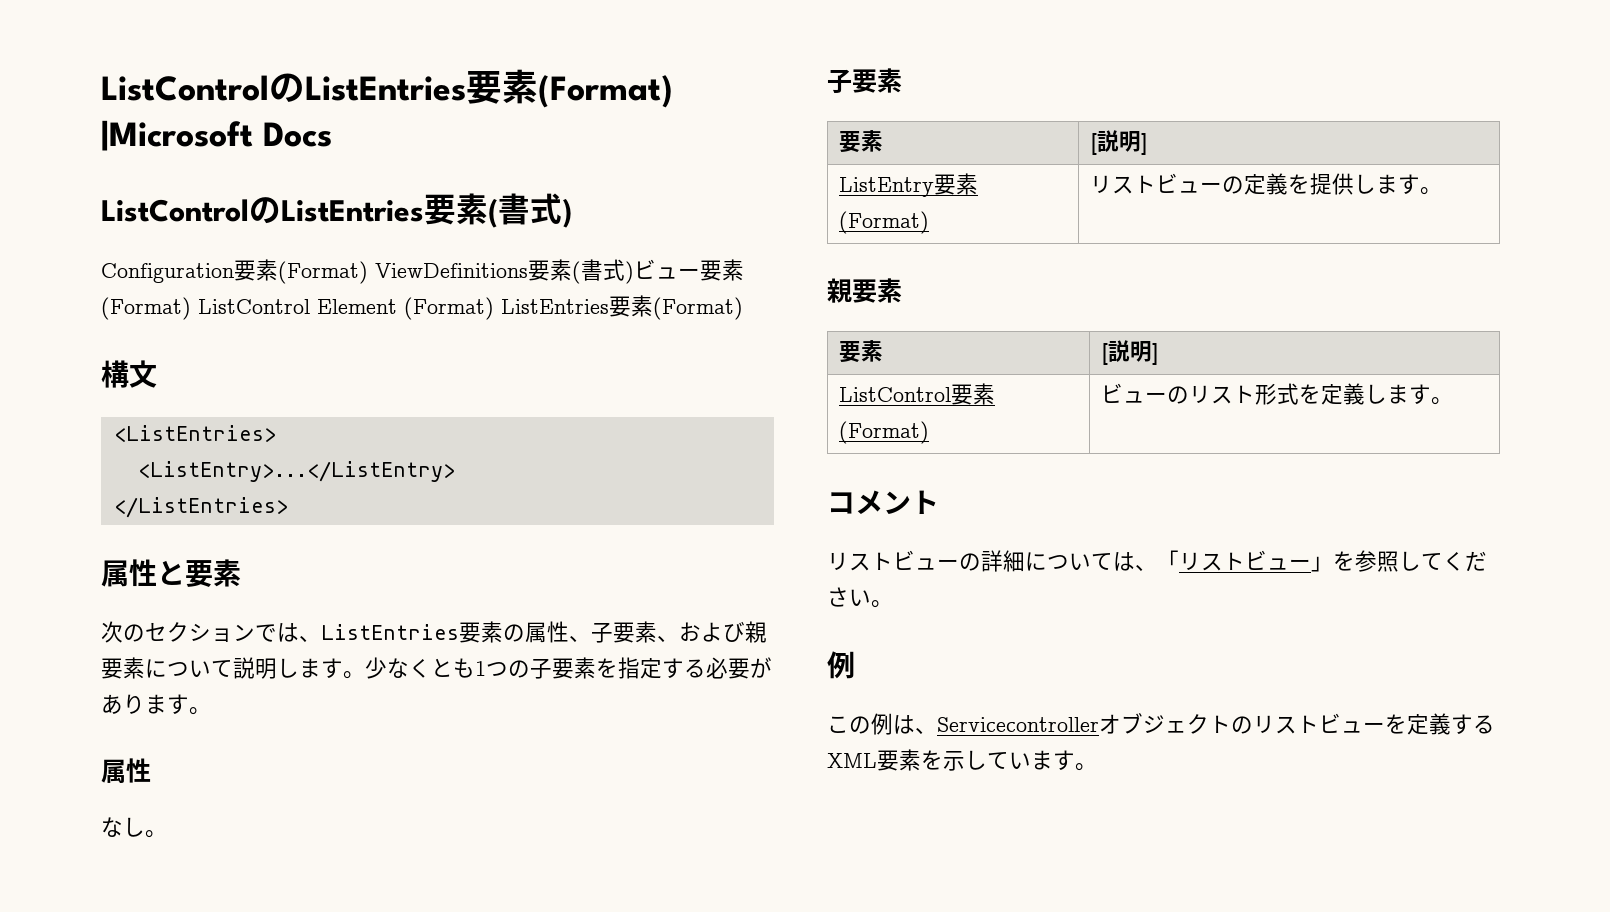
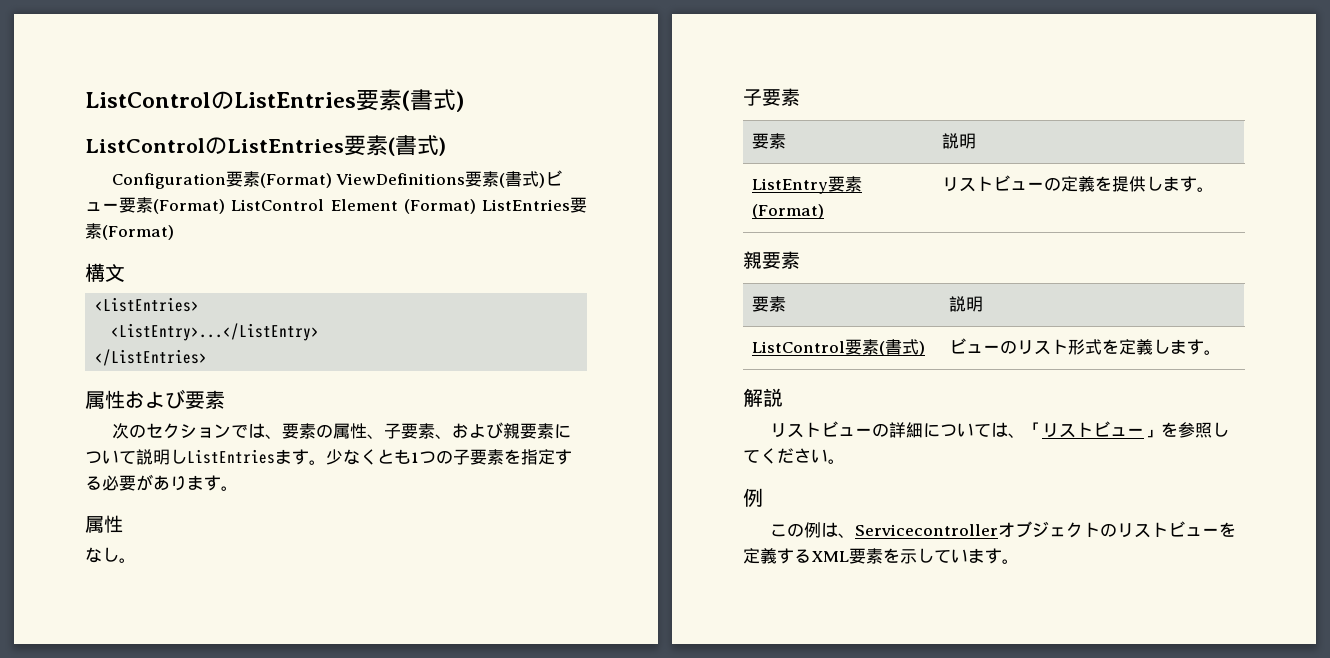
[101,69,673,108] [101,120,332,151] ListControlのListEntries要素(Format) |Microsoft Docs -> [85,89,464,112] ListControlのListEntries要素(書式)
[157,560,185,585] と -> [125,389,185,409] および
[321,624,459,640] ListEntries -> (282, 436) none
(299, 668) none -> [187,449,275,464] ListEntries
[1090,130,1149,155] [説明] -> [941,133,976,149] 説明
[1101,340,1160,365] [説明] -> [948,296,983,312] 説明
[839,421,930,444] (Format) -> [878,339,925,356] (書式)
[827,490,939,514] コメント -> [743,388,783,407] 解説

